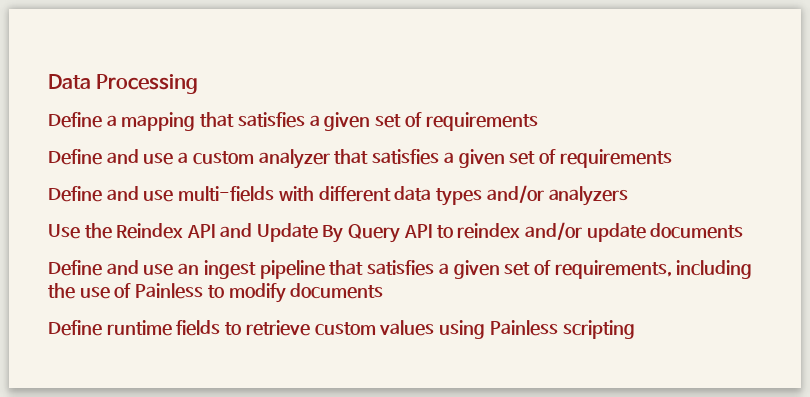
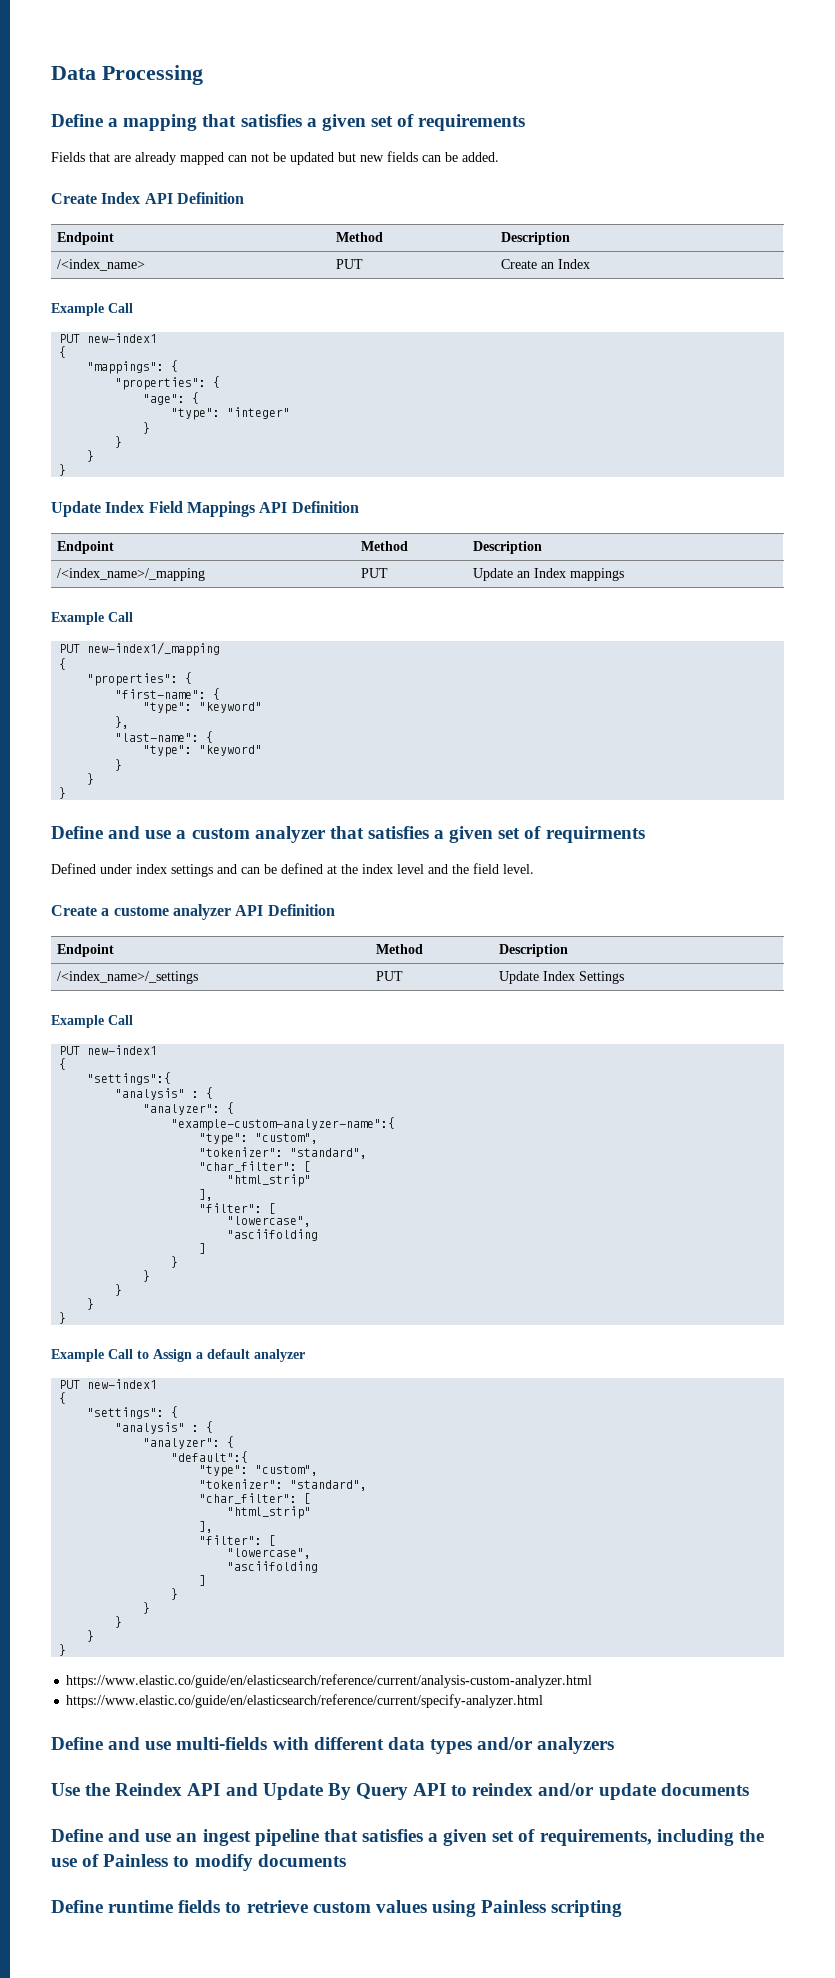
(538, 121) none -> [51,151,499,165] [51,192,244,204] [56,232,114,245] [335,232,383,242] [500,232,570,245] [56,259,145,271] [335,259,363,269] [500,259,590,269] [51,303,133,316] [59,333,158,343] [59,346,67,358] [87,360,179,374] [115,376,221,390] [143,392,200,405] [171,407,291,420] [143,422,151,434] [115,436,123,448] [87,450,95,462] [59,464,67,476] [51,501,359,517] [56,541,114,554] [360,541,408,551] [472,541,542,554] [56,568,205,581] [360,568,388,578] [472,568,624,581] [51,612,133,625] [59,642,221,656] [59,658,67,670] [87,672,193,686] [115,688,221,700] [143,702,263,714] [115,716,130,729] [115,731,214,743] [143,745,263,757] [115,759,123,771] [87,773,95,785] [59,787,67,799] // Fields that are already mapped can not be updated but new fields can be added. // Create Index API Definition // Endpoint | Method | Description // /<index_name> | PUT | Create an Index // Example Call // PUT new-index1 // { // "mappings": { // "properties": { // "age": { // "type": "integer" // } // } // } // } // Update Index Field Mappings API Definition // Endpoint | Method | Description // /<index_name>/_mapping | PUT | Update an Index mappings // Example Call // PUT new-index1/_mapping // { // "properties": { // "first-name": { // "type": "keyword" // }, // "last-name": { // "type": "keyword" // } // } // }
[559,149,672,168] requirements -> [545,826,645,843] [51,863,534,877] [51,904,335,920] [56,944,114,957] [375,944,423,954] [498,944,568,957] [56,971,198,984] [375,971,403,981] [498,971,624,984] [51,1015,133,1028] [59,1045,158,1055] [59,1058,67,1070] [87,1072,172,1085] [115,1087,214,1100] [143,1102,235,1115] [171,1117,396,1131] [199,1133,319,1145] [199,1147,368,1159] [199,1161,312,1172] [227,1174,312,1187] [199,1189,214,1201] [199,1203,277,1214] [227,1216,312,1227] [227,1229,319,1241] [199,1243,207,1254] [171,1256,179,1268] [143,1270,151,1282] [115,1284,123,1296] [87,1298,95,1310] [59,1312,67,1324] [51,1349,305,1362] [59,1379,158,1389] [59,1392,67,1404] [87,1406,179,1419] [115,1421,214,1434] [143,1436,235,1449] [171,1451,249,1463] [199,1465,319,1477] [199,1479,368,1491] [199,1493,312,1504] [227,1506,312,1519] [199,1521,214,1533] [199,1535,277,1546] [227,1548,312,1559] [227,1561,319,1573] [199,1575,207,1586] [171,1588,179,1600] [143,1602,151,1614] [115,1616,123,1628] [87,1630,95,1642] [59,1644,67,1656] [66,1674,593,1688] [66,1694,544,1708] requirments // Defined under index settings and can be defined at the index level and the field level. // Create a custome analyzer API Definition // Endpoint | Method | Description // /<index_name>/_settings | PUT | Update Index Settings // Example Call // PUT new-index1 // { // "settings":{ // "analysis" : { // "analyzer": { // "example-custom-analyzer-name":{ // "type": "custom", // "tokenizer": "standard", // "char_filter": [ // "html_strip" // ], // "filter": [ // "lowercase", // "asciifolding // ] // } // } // } // } // } // Example Call to Assign a default analyzer // PUT new-index1 // { // "settings": { // "analysis" : { // "analyzer": { // "default":{ // "type": "custom", // "tokenizer": "standard", // "char_filter": [ // "html_strip" // ], // "filter": [ // "lowercase", // "asciifolding // ] // } // } // } // } // } // https://www.elastic.co/guide/en/elasticsearch/reference/current/analysis-custom-analyzer.html // https://www.elastic.co/guide/en/elasticsearch/reference/current/specify-analyzer.html

